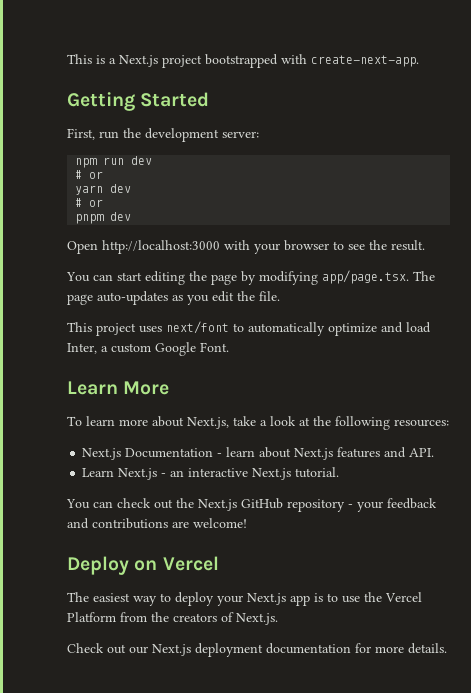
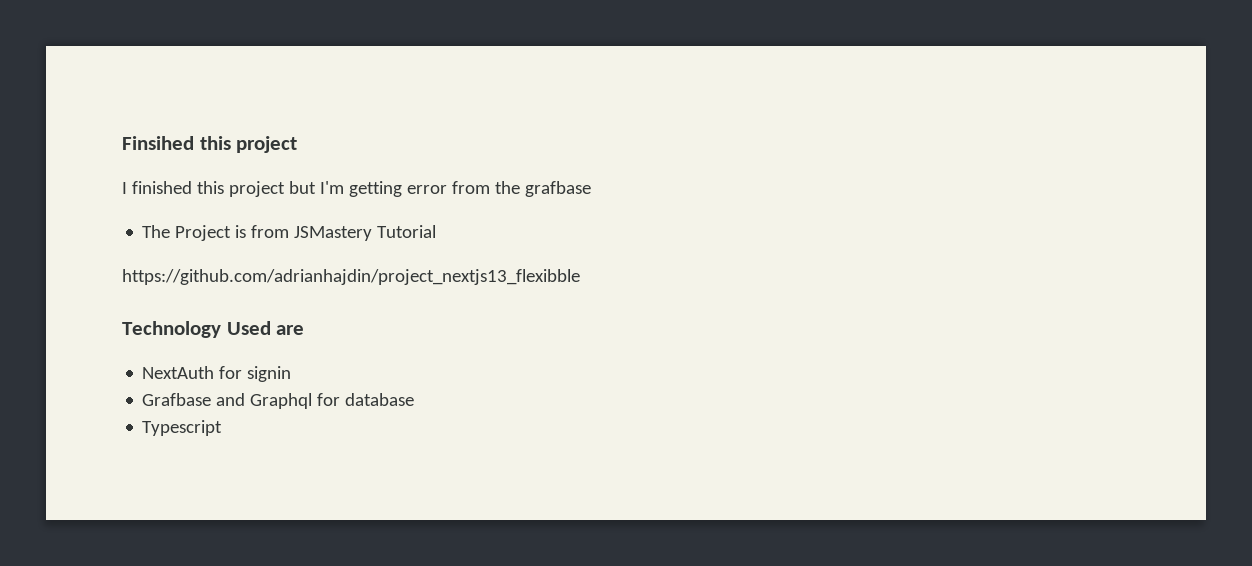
[67,54,419,68] [67,92,210,111] [67,128,259,142] [75,156,153,168] [75,170,104,179] [75,184,132,195] [75,198,104,207] [75,212,132,224] [67,240,425,254] [66,270,435,285] [67,291,280,305] [67,321,431,336] [67,342,229,356] [67,381,170,395] [67,416,449,430] [82,447,435,460] [82,467,340,480] [66,498,437,512] [67,518,247,529] [67,556,219,575] [67,592,422,606] [67,612,278,625] [67,643,447,657] This is a Next.js project bootstrapped with create-next-app. // Getting Started // First, run the development server: // npm run dev // # or // yarn dev // # or // pnpm dev // Open http://localhost:3000 with your browser to see the result. // You can start editing the page by modifying app/page.tsx. The page auto-updates as you edit the file. // This project uses next/font to automatically optimize and load Inter, a custom Google Font. // Learn More // To learn more about Next.js, take a look at the following resources: // Next.js Documentation - learn about Next.js features and API. // Learn Next.js - an interactive Next.js tutorial. // You can check out the Next.js GitHub repository - your feedback and contributions are welcome! // Deploy on Vercel // The easiest way to deploy your Next.js app is to use the Vercel Platform from the creators of Next.js. // Check out our Next.js deployment documentation for more details. -> [122,136,298,153] [122,181,591,197] [142,225,437,241] [122,269,580,285] [122,321,305,338] [142,366,292,382] [142,393,415,409] [142,420,223,436] Finsihed this project // I finished this project but I'm getting error from the grafbase // The Project is from JSMastery Tutorial // https://github.com/adrianhajdin/project_nextjs13_flexibble // Technology Used are // NextAuth for signin // Grafbase and Graphql for database // Typescript

